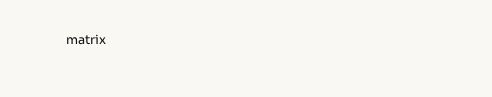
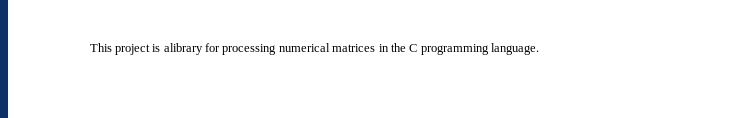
[66,34,106,45] matrix -> [89,43,540,55] This project is alibrary for processing numerical matrices in the C programming language.

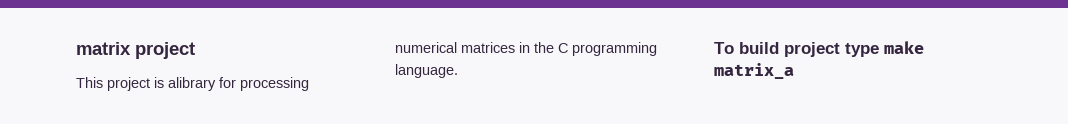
(89, 47) none -> [76,42,195,59] matrix project //
(540, 49) none -> [714,41,924,57] [714,63,794,79] // To build project type make matrix_a

